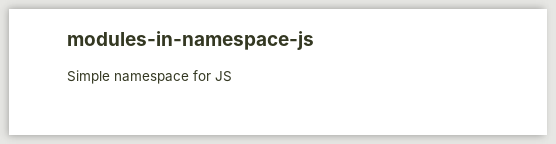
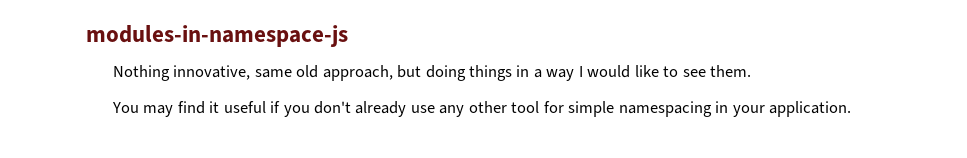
[67,70,232,84] Simple namespace for JS -> [112,65,752,81] [111,101,852,117] Nothing innovative, same old approach, but doing things in a way I would like to see them. // You may find it useful if you don't already use any other tool for simple namespacing in your application.

